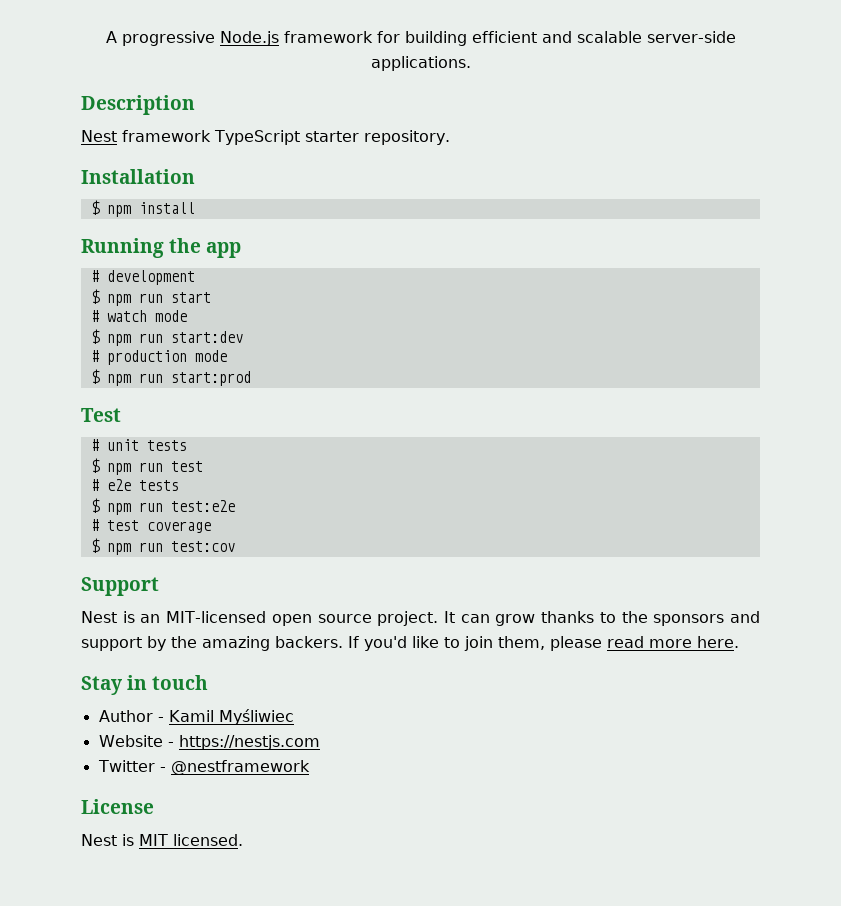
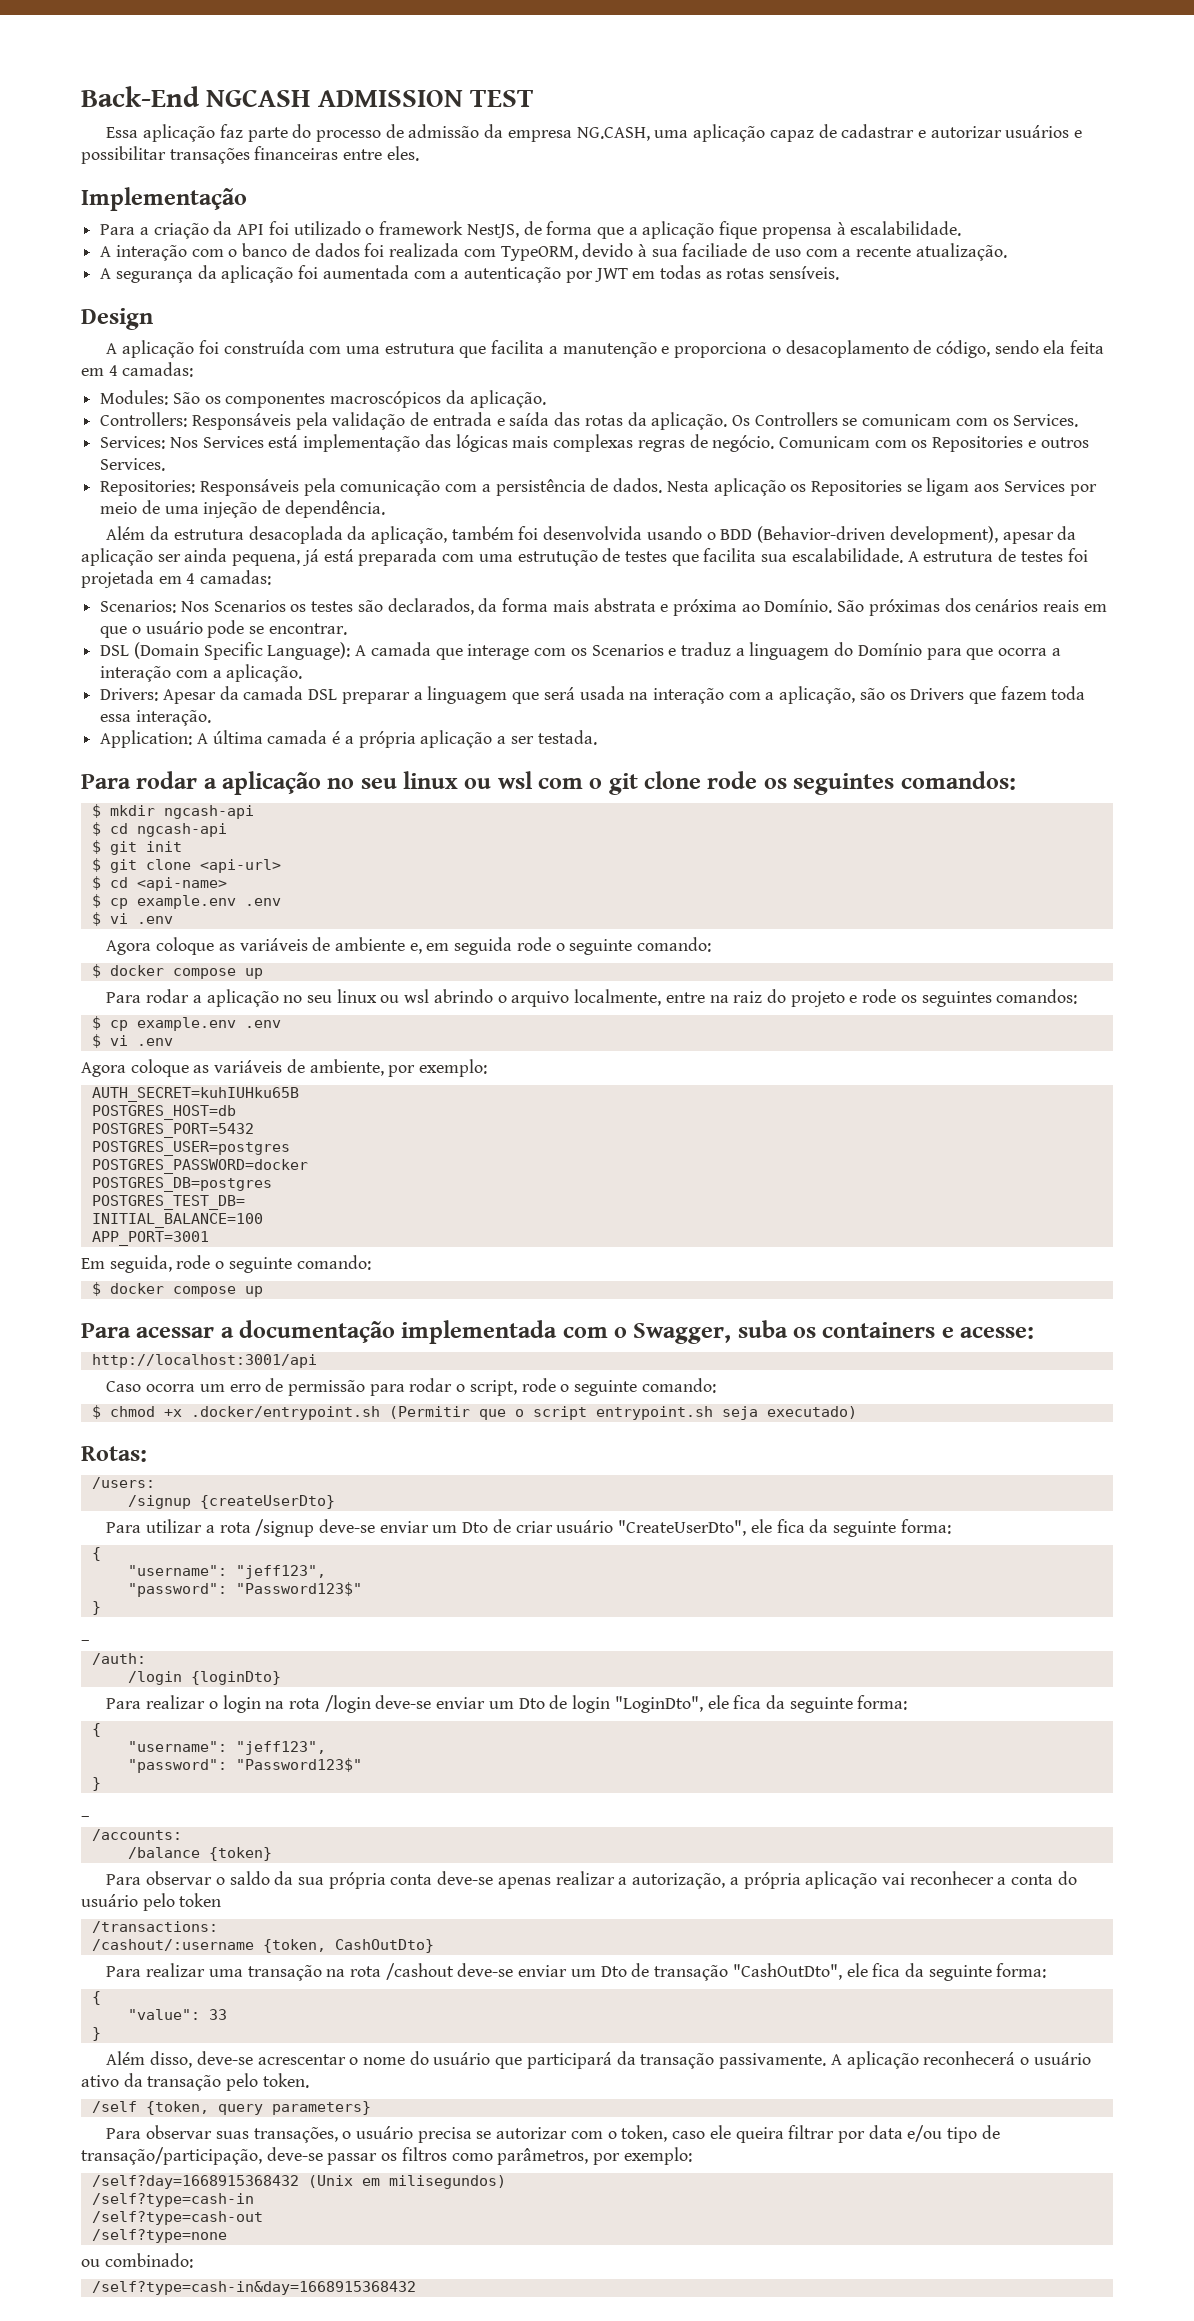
[105,31,736,46] [370,56,471,71] [81,95,195,115] [81,130,450,145] [81,169,195,184] [90,200,195,217] [81,238,242,258] [90,270,195,285] [90,289,211,306] [90,310,187,322] [90,329,243,346] [90,350,227,365] [90,369,251,386] [81,408,121,422] [90,439,187,451] [90,458,203,475] [90,479,179,491] [90,498,235,515] [90,519,211,533] [90,538,235,555] [81,577,159,596] [81,611,761,626] [81,636,739,651] [81,675,209,695] [98,709,294,725] [98,735,320,750] [97,760,310,775] [81,799,154,814] [81,834,243,846] A progressive Node.js framework for building efficient and scalable server-side applications. // Description // Nest framework TypeScript starter repository. // Installation // $ npm install // Running the app // # development // $ npm run start // # watch mode // $ npm run start:dev // # production mode // $ npm run start:prod // Test // # unit tests // $ npm run test // # e2e tests // $ npm run test:e2e // # test coverage // $ npm run test:cov // Support // Nest is an MIT-licensed open source project. It can grow thanks to the sponsors and support by the amazing backers. If you'd like to join them, please read more here. // Stay in touch // Author - Kamil Myśliwiec // Website - https://nestjs.com // Twitter - @nestframework // License // Nest is MIT licensed. -> [81,86,535,107] [106,124,1083,142] [81,146,419,164] [81,187,247,211] [100,221,962,239] [100,243,1007,261] [100,265,840,283] [81,308,153,330] [106,340,1105,358] [81,362,194,377] [100,390,546,408] [100,412,1079,430] [100,434,1089,452] [100,458,166,471] [100,478,1097,496] [100,500,385,518] [106,526,1077,544] [81,548,1088,566] [81,570,272,588] [100,598,1107,616] [100,620,347,638] [100,642,1061,660] [100,664,303,682] [100,686,1086,704] [100,710,211,726] [100,730,597,748] [81,771,1016,795] [91,804,254,819] [91,822,227,837] [91,840,182,855] [91,858,281,873] [91,876,227,891] [91,894,281,909] [91,912,173,926] [106,937,712,955] [91,964,263,979] [106,989,1078,1007] [91,1016,281,1031] [91,1034,173,1048] [81,1059,488,1077] [91,1087,299,1102] [91,1105,236,1120] [91,1123,254,1138] [91,1141,290,1156] [91,1159,308,1174] [91,1177,272,1192] [91,1195,245,1210] [91,1213,263,1228] [91,1231,209,1246] [81,1255,371,1273] [91,1282,263,1297] [81,1320,1035,1344] [91,1354,317,1368] [106,1378,716,1396] [91,1405,857,1420] [81,1446,147,1462] [91,1477,155,1489] [127,1495,335,1509] [106,1519,951,1537] [91,1547,101,1561] [127,1565,326,1579] [127,1582,362,1597] [91,1601,101,1615] [81,1639,90,1641] [91,1653,146,1665] [127,1671,281,1685] [106,1695,908,1713] [91,1723,101,1737] [127,1741,326,1755] [127,1758,362,1773] [91,1777,101,1791] [81,1815,90,1817] [91,1829,182,1841] [127,1847,272,1861] [106,1871,1077,1889] [81,1893,222,1911] [91,1921,218,1933] [91,1939,434,1953] [106,1963,1047,1981] [91,1991,101,2005] [127,2009,227,2020] [91,2027,101,2041] [106,2051,1091,2069] [81,2073,309,2091] [91,2101,371,2115] [106,2125,1000,2143] [81,2147,692,2165] [91,2175,506,2189] [91,2193,254,2207] [91,2211,263,2225] [91,2229,227,2243] [81,2253,193,2268] [91,2281,416,2295] Back-End NGCASH ADMISSION TEST // Essa aplicação faz parte do processo de admissão da empresa NG.CASH, uma aplicação capaz de cadastrar e autorizar usuários e possibilitar transações financeiras entre eles. // Implementação // Para a criação da API foi utilizado o framework NestJS, de forma que a aplicação fique propensa à escalabilidade. // A interação com o banco de dados foi realizada com TypeORM, devido à sua faciliade de uso com a recente atualização. // A segurança da aplicação foi aumentada com a autenticação por JWT em todas as rotas sensíveis. // Design // A aplicação foi construída com uma estrutura que facilita a manutenção e proporciona o desacoplamento de código, sendo ela feita em 4 camadas: // Modules: São os componentes macroscópicos da aplicação. // Controllers: Responsáveis pela validação de entrada e saída das rotas da aplicação. Os Controllers se comunicam com os Services. // Services: Nos Services está implementação das lógicas mais complexas regras de negócio. Comunicam com os Repositories e outros Services. // Repositories: Responsáveis pela comunicação com a persistência de dados. Nesta aplicação os Repositories se ligam aos Services por meio de uma injeção de dependência. // Além da estrutura desacoplada da aplicação, também foi desenvolvida usando o BDD (Behavior-driven development), apesar da aplicação ser ainda pequena, já está preparada com uma estrutução de testes que facilita sua escalabilidade. A estrutura de testes foi projetada em 4 camadas: // Scenarios: Nos Scenarios os testes são declarados, da forma mais abstrata e próxima ao Domínio. São próximas dos cenários reais em que o usuário pode se encontrar. // DSL (Domain Specific Language): A camada que interage com os Scenarios e traduz a linguagem do Domínio para que ocorra a interação com a aplicação. // Drivers: Apesar da camada DSL preparar a linguagem que será usada na interação com a aplicação, são os Drivers que fazem toda essa interação. // Application: A última camada é a própria aplicação a ser testada. // Para rodar a aplicação no seu linux ou wsl com o git clone rode os seguintes comandos: // $ mkdir ngcash-api // $ cd ngcash-api // $ git init // $ git clone <api-url> // $ cd <api-name> // $ cp example.env .env // $ vi .env // Agora coloque as variáveis de ambiente e, em seguida rode o seguinte comando: // $ docker compose up // Para rodar a aplicação no seu linux ou wsl abrindo o arquivo localmente, entre na raiz do projeto e rode os seguintes comandos: // $ cp example.env .env // $ vi .env // Agora coloque as variáveis de ambiente, por exemplo: // AUTH_SECRET=kuhIUHku65B // POSTGRES_HOST=db // POSTGRES_PORT=5432 // POSTGRES_USER=postgres // POSTGRES_PASSWORD=docker // POSTGRES_DB=postgres // POSTGRES_TEST_DB= // INITIAL_BALANCE=100 // APP_PORT=3001 // Em seguida, rode o seguinte comando: // $ docker compose up // Para acessar a documentação implementada com o Swagger, suba os containers e acesse: // http://localhost:3001/api // Caso ocorra um erro de permissão para rodar o script, rode o seguinte comando: // $ chmod +x .docker/entrypoint.sh (Permitir que o script entrypoint.sh seja executado) // Rotas: // /users: // /signup {createUserDto} // Para utilizar a rota /signup deve-se enviar um Dto de criar usuário "CreateUserDto", ele fica da seguinte forma: // { // "username": "jeff123", // "password": "Password123$" // } // _ // /auth: // /login {loginDto} // Para realizar o login na rota /login deve-se enviar um Dto de login "LoginDto", ele fica da seguinte forma: // { // "username": "jeff123", // "password": "Password123$" // } // _ // /accounts: // /balance {token} // Para observar o saldo da sua própria conta deve-se apenas realizar a autorização, a própria aplicação vai reconhecer a conta do usuário pelo token // /transactions: // /cashout/:username {token, CashOutDto} // Para realizar uma transação na rota /cashout deve-se enviar um Dto de transação "CashOutDto", ele fica da seguinte forma: // { // "value": 33 // } // Além disso, deve-se acrescentar o nome do usuário que participará da transação passivamente. A aplicação reconhecerá o usuário ativo da transação pelo token. // /self {token, query parameters} // Para observar suas transações, o usuário precisa se autorizar com o token, caso ele queira filtrar por data e/ou tipo de transação/participação, deve-se passar os filtros como parâmetros, por exemplo: // /self?day=1668915368432 (Unix em milisegundos) // /self?type=cash-in // /self?type=cash-out // /self?type=none // ou combinado: // /self?type=cash-in&day=1668915368432

